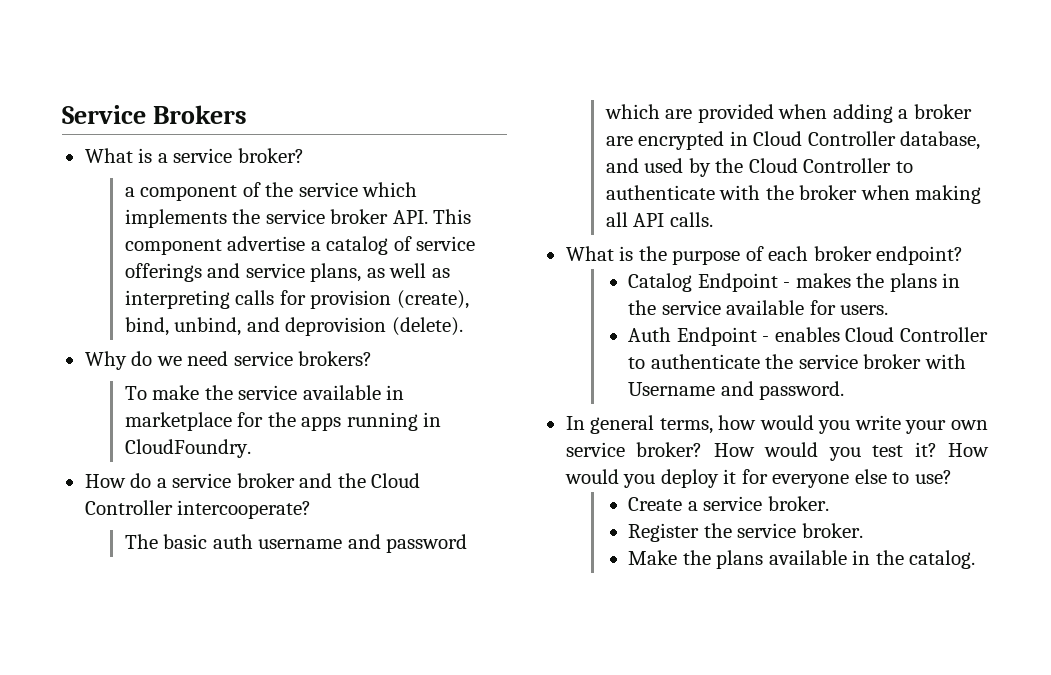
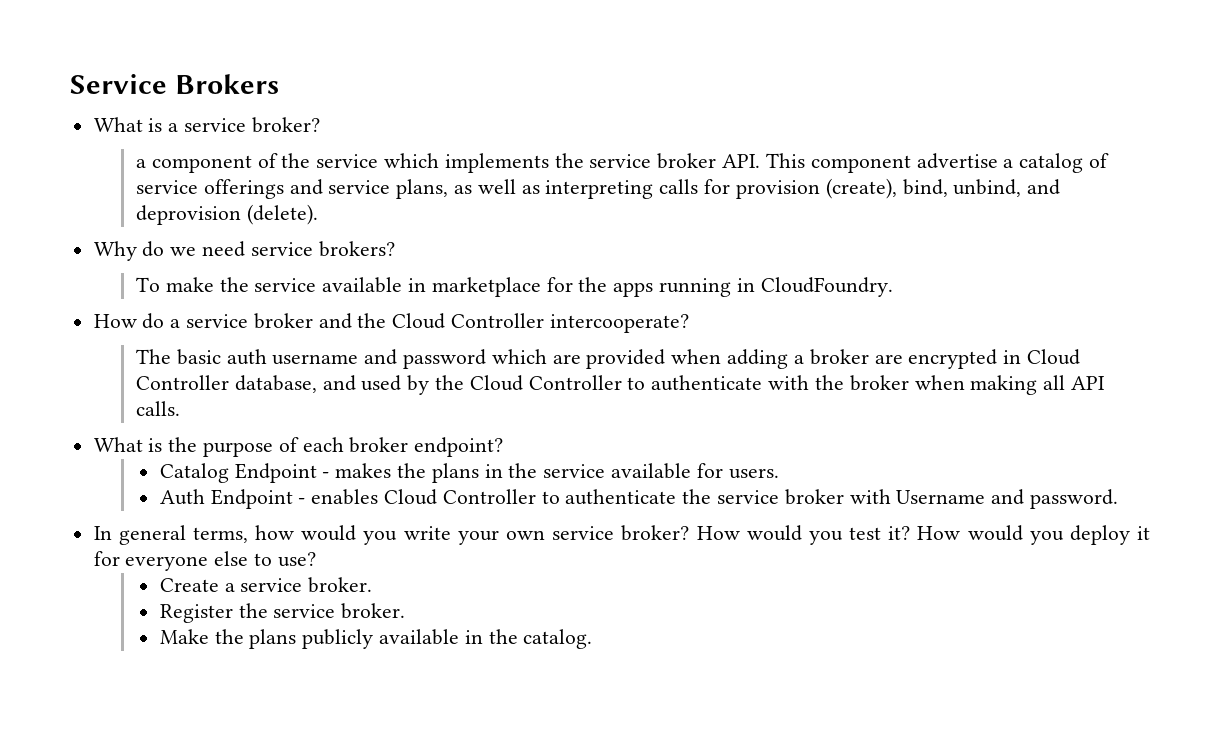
(764, 559) none -> [302,629,374,649] publicly

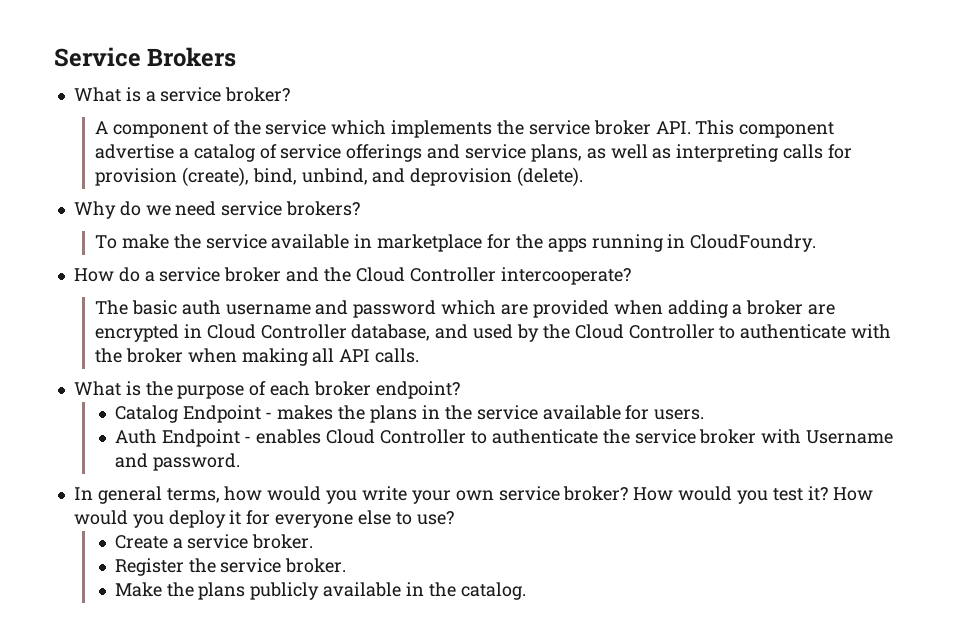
[136,159,147,168] a -> [94,121,108,134] A

